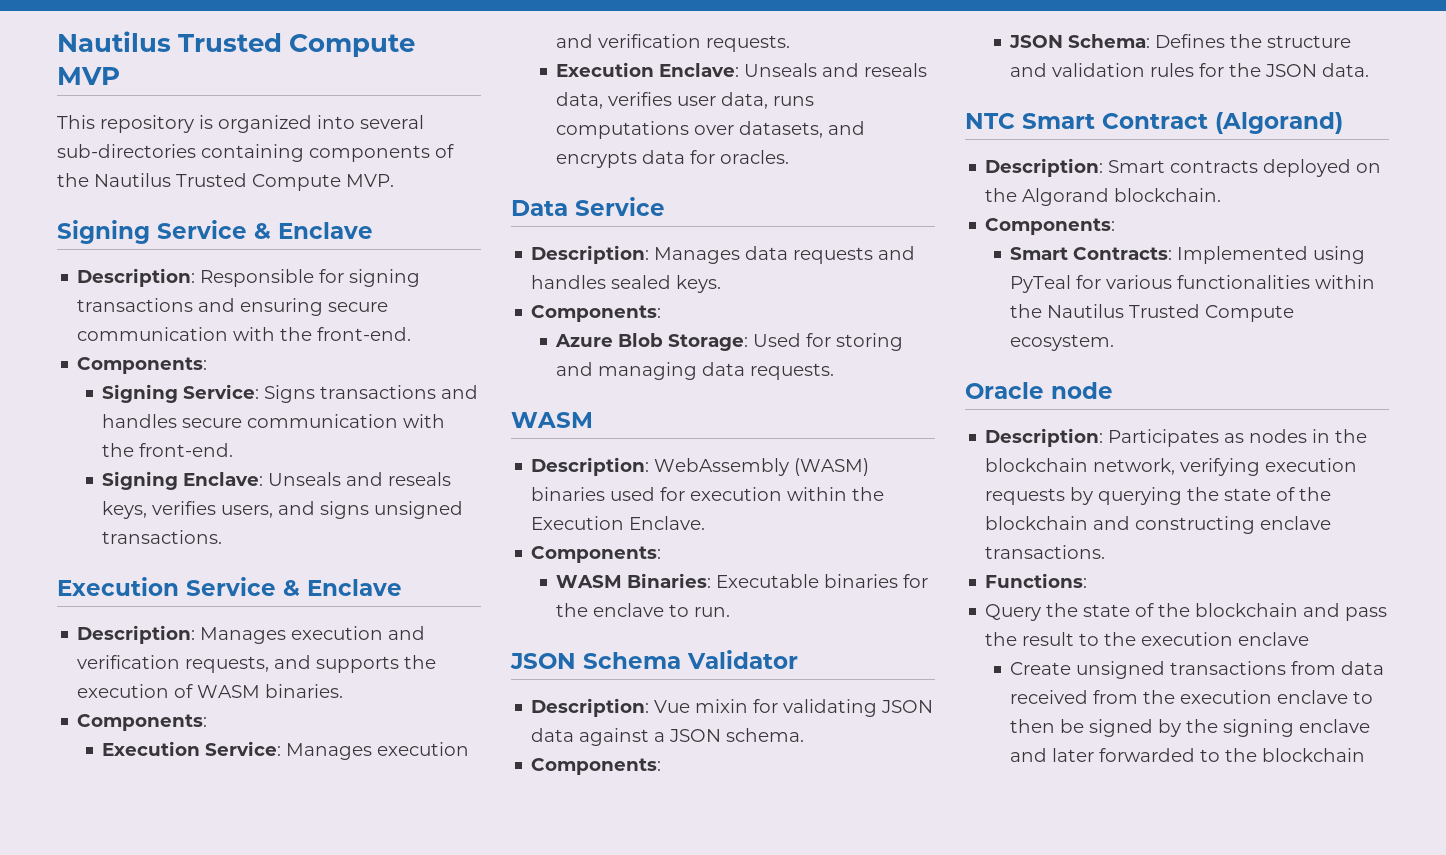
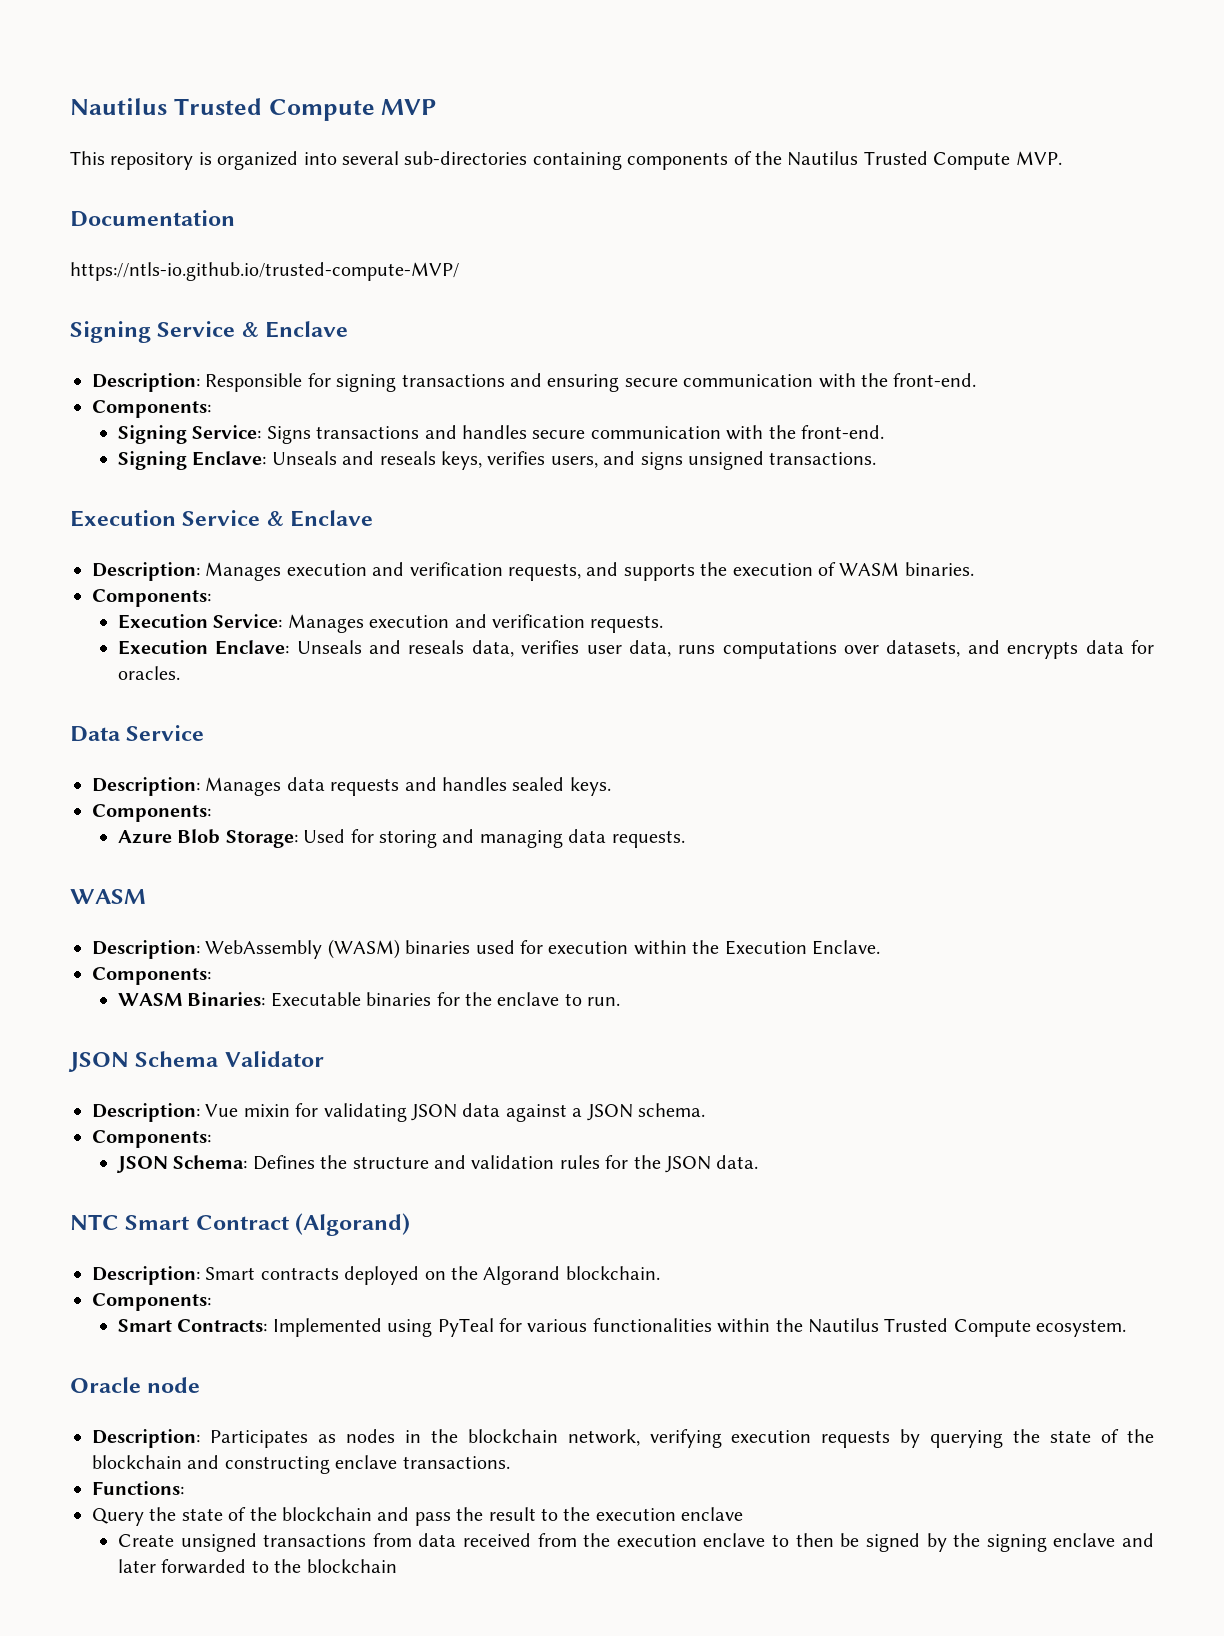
(394, 180) none -> [70,210,235,227] [70,262,459,281] // Documentation // https://ntls-io.github.io/trusted-compute-MVP/

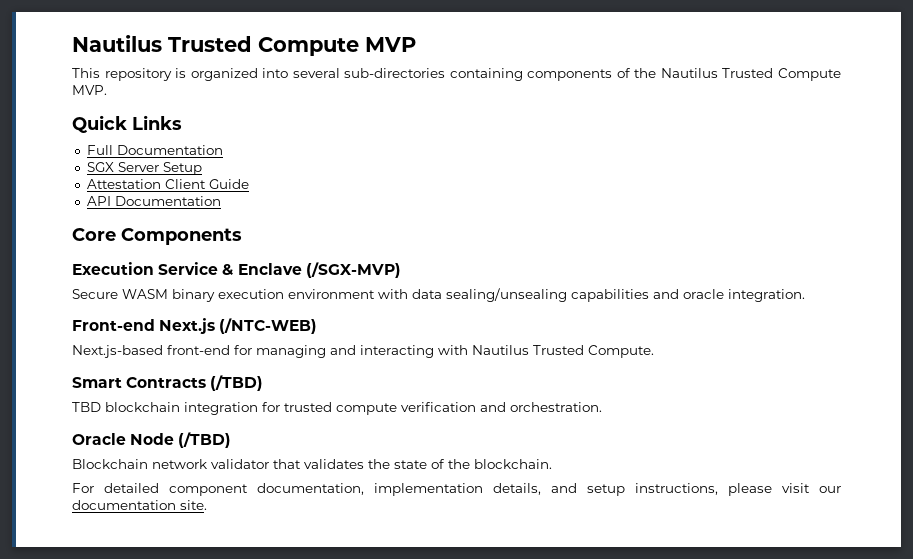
[70,210,235,227] [70,262,459,281] [70,321,349,343] [92,373,977,392] [92,400,211,418] [117,425,884,444] [117,451,877,470] [70,510,374,527] [92,562,974,581] [92,589,211,607] [117,614,664,633] [117,640,1154,659] [117,666,180,680] [70,725,205,742] [92,777,611,796] [92,804,211,822] [117,829,685,848] [70,889,146,904] [92,939,880,959] [92,967,211,985] [117,992,621,1007] [68,1051,324,1072] [92,1103,705,1122] [92,1130,211,1148] [115,1155,759,1173] [70,1213,411,1236] [92,1266,660,1285] [92,1293,211,1311] [117,1318,1127,1337] [70,1377,201,1393] [92,1429,1154,1448] [92,1455,510,1474] [92,1481,184,1495] [92,1507,744,1526] [117,1533,1155,1552] [117,1559,397,1574] Documentation // https://ntls-io.github.io/trusted-compute-MVP/ // Signing Service & Enclave // Description: Responsible for signing transactions and ensuring secure communication with the front-end. // Components: // Signing Service: Signs transactions and handles secure communication with the front-end. // Signing Enclave: Unseals and reseals keys, verifies users, and signs unsigned transactions. // Execution Service & Enclave // Description: Manages execution and verification requests, and supports the execution of WASM binaries. // Components: // Execution Service: Manages execution and verification requests. // Execution Enclave: Unseals and reseals data, verifies user data, runs computations over datasets, and encrypts data for oracles. // Data Service // Description: Manages data requests and handles sealed keys. // Components: // Azure Blob Storage: Used for storing and managing data requests. // WASM // Description: WebAssembly (WASM) binaries used for execution within the Execution Enclave. // Components: // WASM Binaries: Executable binaries for the enclave to run. // JSON Schema Validator // Description: Vue mixin for validating JSON data against a JSON schema. // Components: // JSON Schema: Defines the structure and validation rules for the JSON data. // NTC Smart Contract (Algorand) // Description: Smart contracts deployed on the Algorand blockchain. // Components: // Smart Contracts: Implemented using PyTeal for various functionalities within the Nautilus Trusted Compute ecosystem. // Oracle node // Description: Participates as nodes in the blockchain network, verifying execution requests by querying the state of the blockchain and constructing enclave transactions. // Functions: // Query the state of the blockchain and pass the result to the execution enclave // Create unsigned transactions from data received from the execution enclave to then be signed by the signing enclave and later forwarded to the blockchain -> [72,115,182,133] [86,145,223,155] [86,162,202,175] [86,179,249,189] [86,196,221,206] [72,228,242,245] [72,262,401,278] [72,288,805,302] [72,318,318,334] [72,345,654,358] [72,375,264,391] [72,402,602,415] [72,432,232,448] [72,459,552,469] [72,483,841,496] [72,500,207,510] Quick Links // Full Documentation // SGX Server Setup // Attestation Client Guide // API Documentation // Core Components // Execution Service & Enclave (/SGX-MVP) // Secure WASM binary execution environment with data sealing/unsealing capabilities and oracle integration. // Front-end Next.js (/NTC-WEB) // Next.js-based front-end for managing and interacting with Nautilus Trusted Compute. // Smart Contracts (/TBD) // TBD blockchain integration for trusted compute verification and orchestration. // Oracle Node (/TBD) // Blockchain network validator that validates the state of the blockchain. // For detailed component documentation, implementation details, and setup instructions, please visit our documentation site.

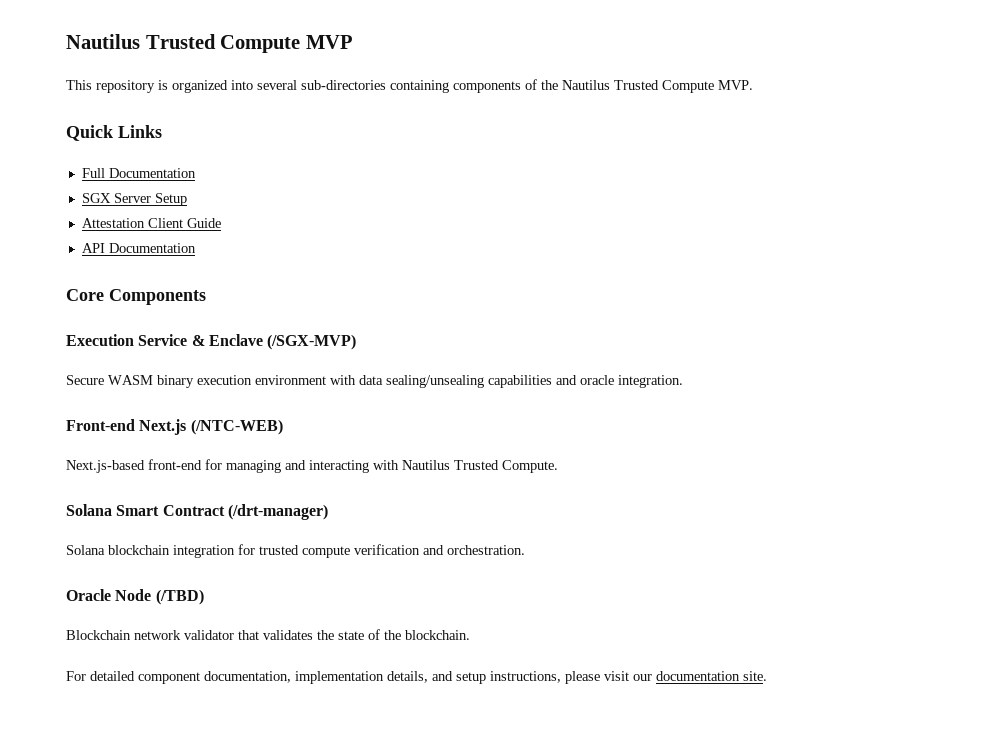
[72,375,264,391] [72,402,101,412] Smart Contracts (/TBD) // TBD -> [66,504,328,520] [66,545,105,555] Solana Smart Contract (/drt-manager) // Solana

